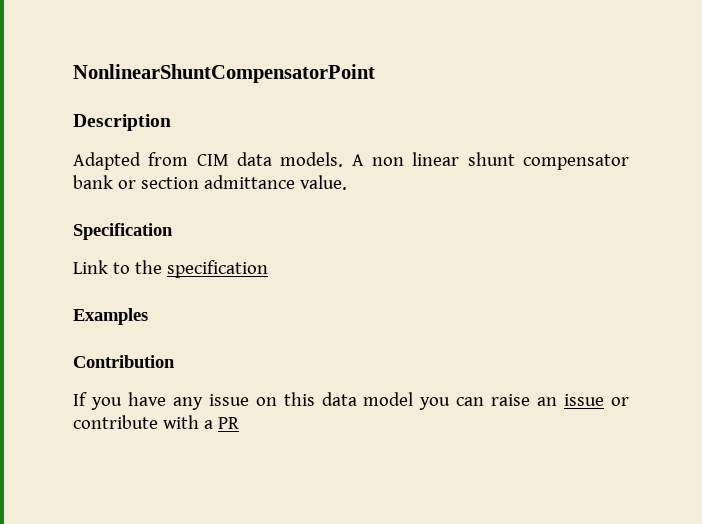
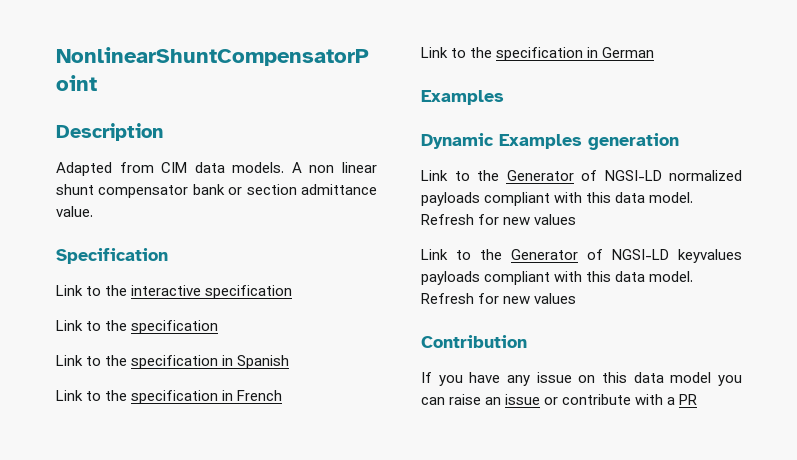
[166,260,268,278] [73,308,148,325] specification // Examples -> [131,285,293,299] [56,320,219,334] [56,355,290,369] [56,390,283,404] [421,47,655,61] [421,90,504,105] [421,133,679,150] [421,170,742,181] [421,192,694,206] [421,214,577,225] [421,249,742,263] [421,271,694,285] [421,293,577,304] interactive specification // Link to the specification // Link to the specification in Spanish // Link to the specification in French // Link to the specification in German // Examples // Dynamic Examples generation // Link to the Generator of NGSI-LD normalized payloads compliant with this data model. Refresh for new values // Link to the Generator of NGSI-LD keyvalues payloads compliant with this data model. Refresh for new values

